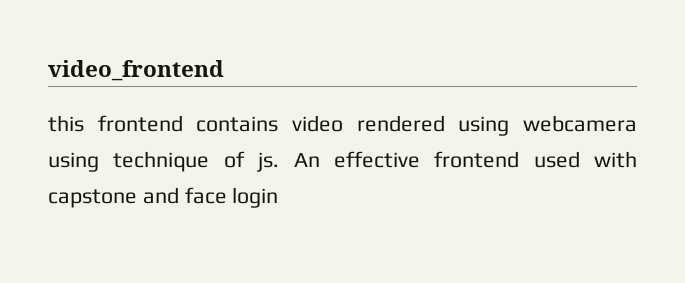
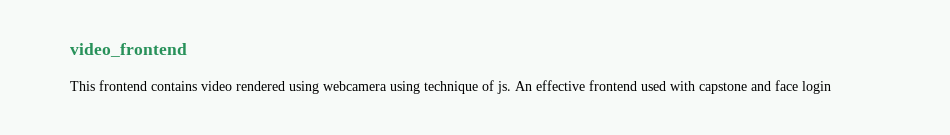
[48,115,84,132] this -> [70,81,95,91] This

